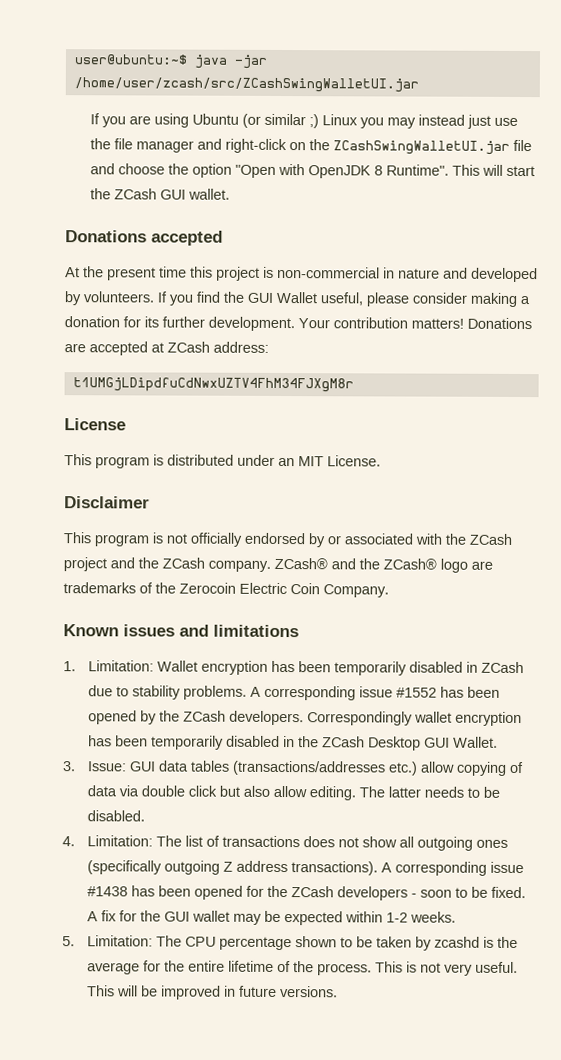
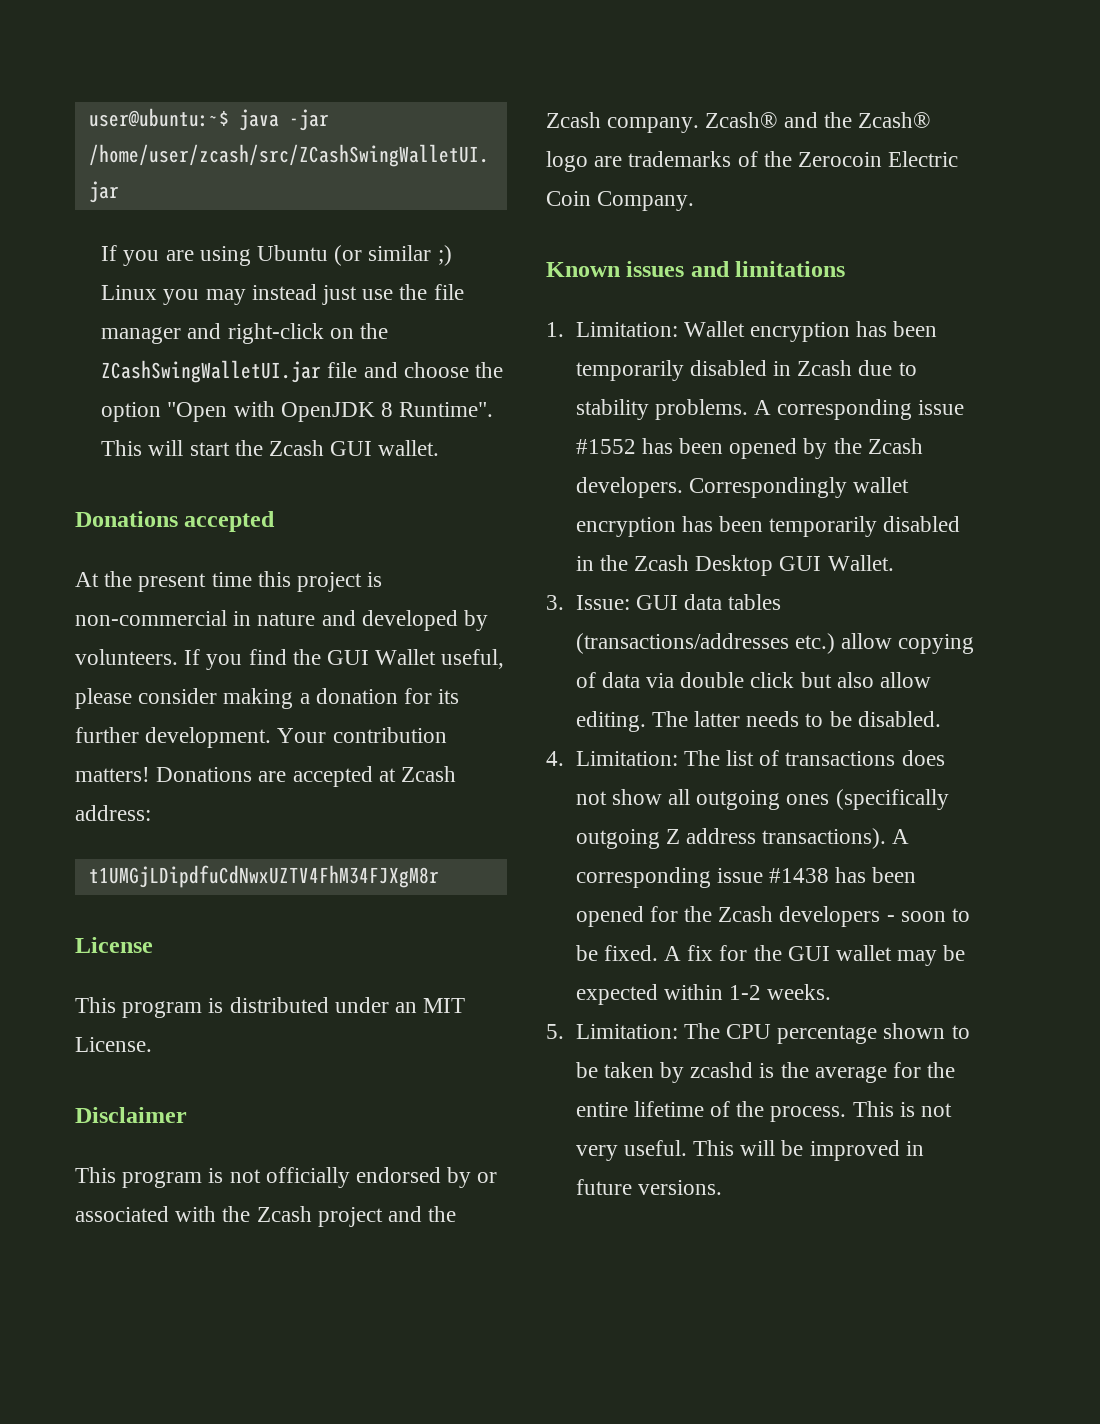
[114,188,158,200] ZCash -> [268,440,324,456] Zcash
[167,341,210,353] ZCash -> [401,766,457,782] Zcash
[469,533,512,545] ZCash -> [256,1206,312,1222] Zcash
[162,557,437,572] ZCash company. ZCash® and the ZCash® -> [546,112,931,133] Zcash company. Zcash® and the Zcash®
[481,661,525,674] ZCash -> [797,360,853,376] Zcash
[183,710,227,722] ZCash -> [867,438,923,454] Zcash
[322,736,366,748] ZCash -> [633,555,689,571] Zcash
[291,886,335,898] ZCash -> [718,906,774,922] Zcash

